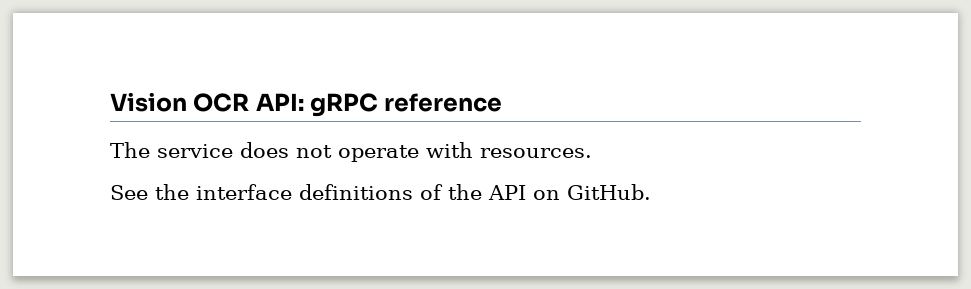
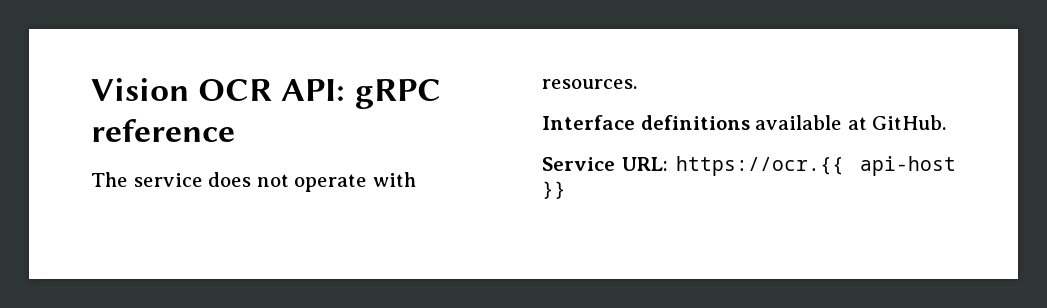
[110,184,651,200] See the interface definitions of the API on GitHub. -> [542,115,947,130] [542,156,956,176] [542,181,566,199] Interface definitions available at GitHub. // Service URL: https://ocr.{{ api-host }}

